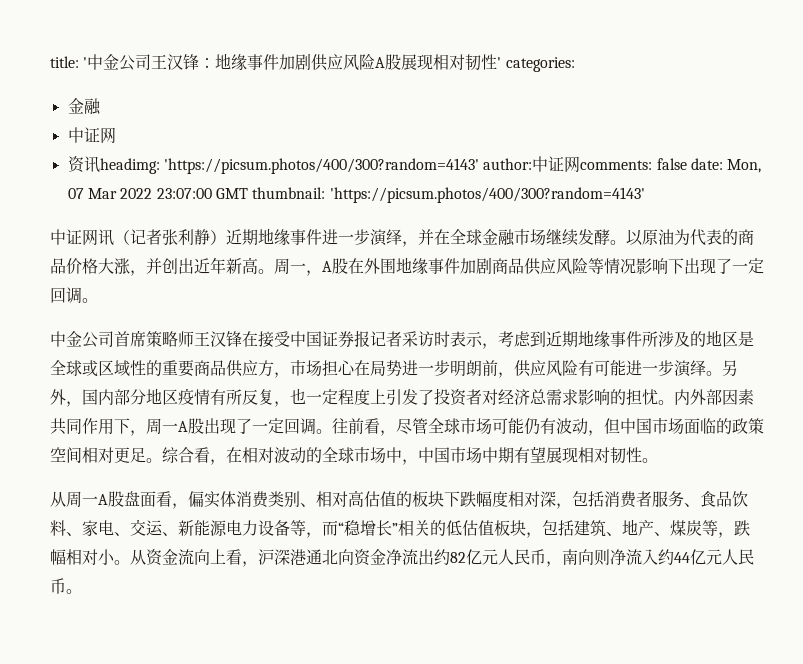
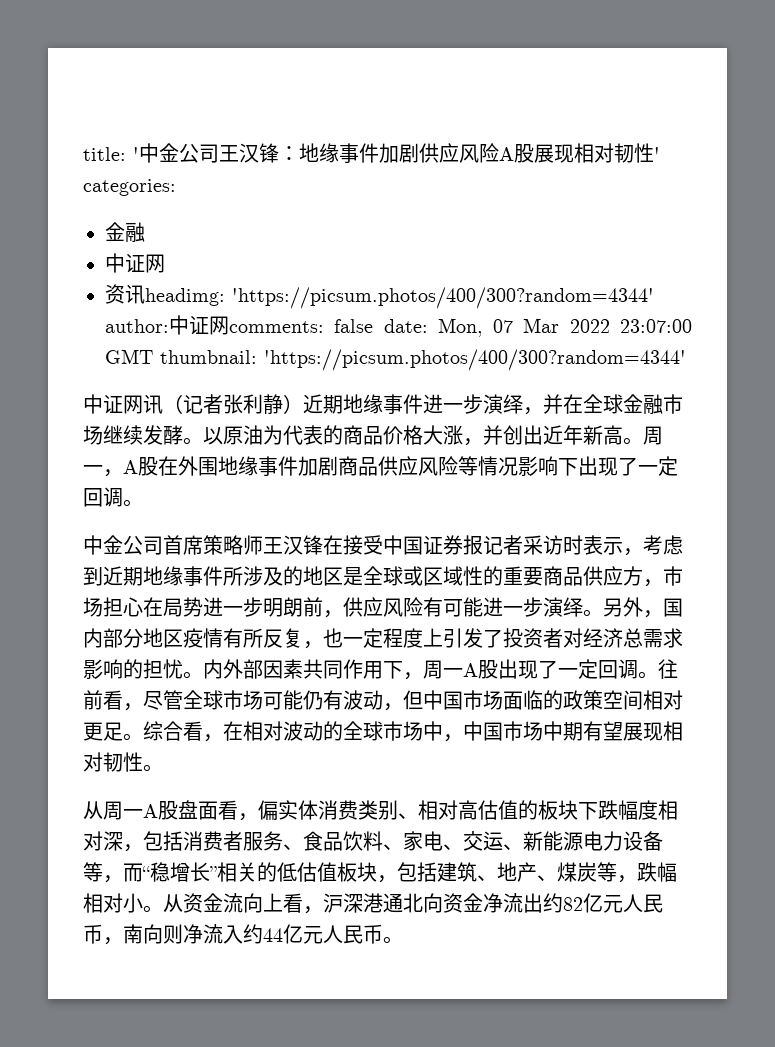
[163,158,479,174] 'https://picsum.photos/400/300?random=4143' -> [232,287,654,309] 'https://picsum.photos/400/300?random=4344'
[329,187,645,203] 'https://picsum.photos/400/300?random=4143' -> [264,349,686,371] 'https://picsum.photos/400/300?random=4344'

